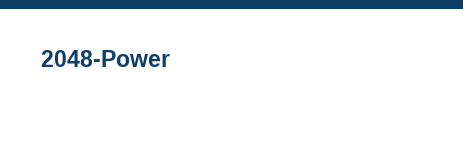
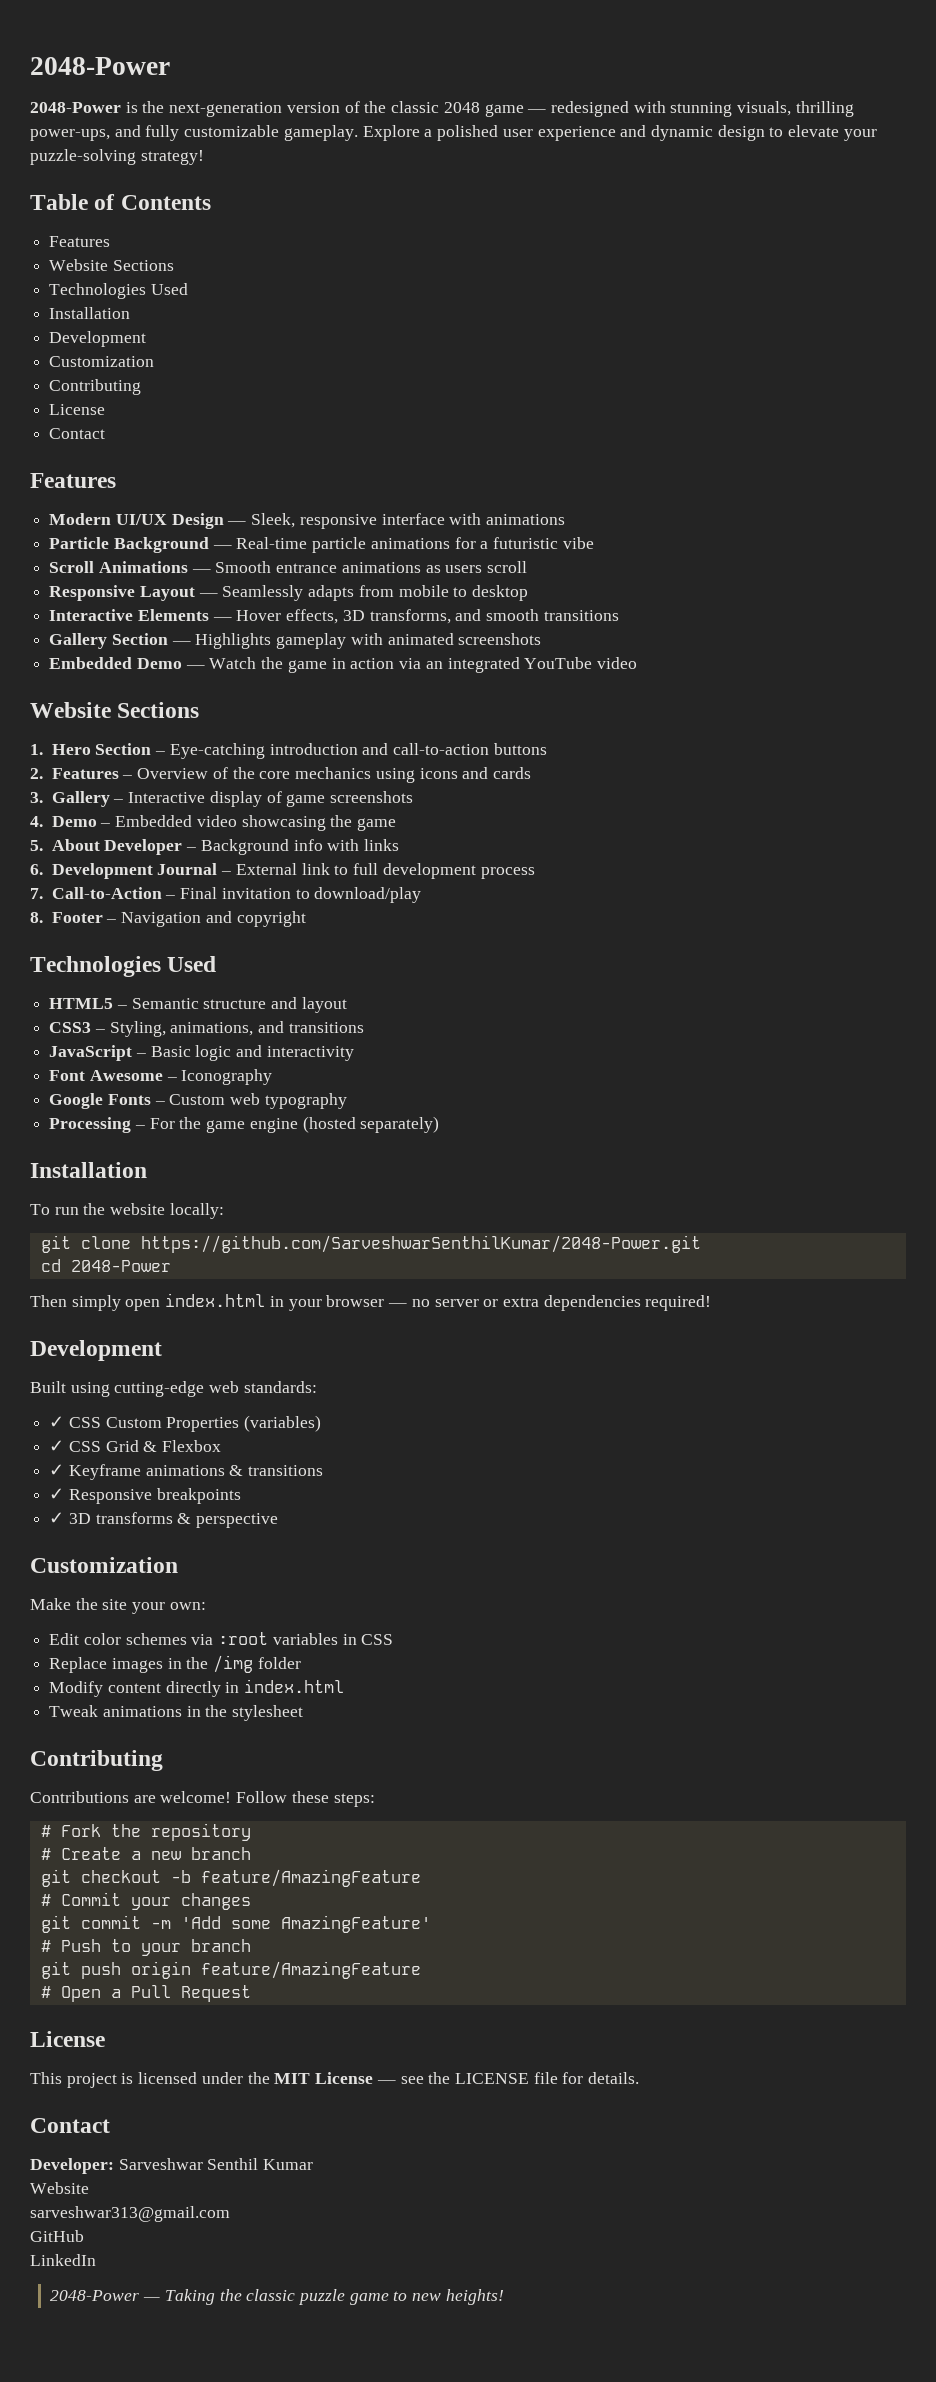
[41,50,170,67] 2048-Power -> [30,57,170,75] [30,101,854,117] [30,125,877,141] [30,149,204,165] [30,194,211,210] [49,236,111,247] [49,259,174,271] [49,283,188,299] [49,307,131,319] [49,331,147,347] [49,356,155,367] [49,379,142,395] [49,404,106,415] [49,428,106,439] [30,473,116,488] [49,513,566,529] [49,537,594,553] [49,561,528,573] [49,585,529,601] [49,609,619,624] [49,633,542,649] [49,657,637,673] [30,702,200,718] [30,743,547,759] [30,767,532,783] [30,791,414,807] [30,815,397,831] [30,839,400,855] [30,863,535,879] [30,887,422,903] [30,911,306,927] [30,956,217,977] [49,997,347,1013] [49,1021,364,1037] [49,1045,354,1061] [49,1069,273,1085] [49,1093,347,1109] [49,1116,440,1133] [30,1162,147,1178] [30,1203,224,1219] [40,1235,701,1253] [40,1259,171,1272] [30,1293,712,1311] [30,1340,162,1361] [30,1381,317,1397] [49,1415,322,1432] [49,1440,222,1452] [49,1464,324,1480] [49,1488,241,1504] [49,1512,279,1528] [30,1557,178,1573] [30,1598,206,1614] [49,1632,394,1645] [49,1655,301,1673] [49,1679,345,1697] [49,1705,304,1721] [30,1750,163,1771] [30,1791,375,1807] [40,1823,251,1841] [40,1847,251,1860] [40,1869,421,1887] [40,1892,251,1910] [40,1915,431,1933] [40,1939,251,1956] [40,1961,421,1979] [40,1985,251,2002] [30,2031,105,2047] [30,2072,640,2088] [30,2118,110,2133] [30,2158,314,2174] [30,2182,89,2194] [30,2206,230,2222] [30,2230,84,2242] [30,2254,96,2266] [50,2289,504,2305] 2048-Power // 2048-Power is the next-generation version of the classic 2048 game — redesigned with stunning visuals, thrilling power-ups, and fully customizable gameplay. Explore a polished user experience and dynamic design to elevate your puzzle-solving strategy! // Table of Contents // Features // Website Sections // Technologies Used // Installation // Development // Customization // Contributing // License // Contact // Features // Modern UI/UX Design — Sleek, responsive interface with animations // Particle Background — Real-time particle animations for a futuristic vibe // Scroll Animations — Smooth entrance animations as users scroll // Responsive Layout — Seamlessly adapts from mobile to desktop // Interactive Elements — Hover effects, 3D transforms, and smooth transitions // Gallery Section — Highlights gameplay with animated screenshots // Embedded Demo — Watch the game in action via an integrated YouTube video // Website Sections // 1. Hero Section – Eye-catching introduction and call-to-action buttons // 2. Features – Overview of the core mechanics using icons and cards // 3. Gallery – Interactive display of game screenshots // 4. Demo – Embedded video showcasing the game // 5. About Developer – Background info with links // 6. Development Journal – External link to full development process // 7. Call-to-Action – Final invitation to download/play // 8. Footer – Navigation and copyright // Technologies Used // HTML5 – Semantic structure and layout // CSS3 – Styling, animations, and transitions // JavaScript – Basic logic and interactivity // Font Awesome – Iconography // Google Fonts – Custom web typography // Processing – For the game engine (hosted separately) // Installation // To run the website locally: // git clone https://github.com/SarveshwarSenthilKumar/2048-Power.git // cd 2048-Power // Then simply open index.html in your browser — no server or extra dependencies required! // Development // Built using cutting-edge web standards: // ✓ CSS Custom Properties (variables) // ✓ CSS Grid & Flexbox // ✓ Keyframe animations & transitions // ✓ Responsive breakpoints // ✓ 3D transforms & perspective // Customization // Make the site your own: // Edit color schemes via :root variables in CSS // Replace images in the /img folder // Modify content directly in index.html // Tweak animations in the stylesheet // Contributing // Contributions are welcome! Follow these steps: // # Fork the repository // # Create a new branch // git checkout -b feature/AmazingFeature // # Commit your changes // git commit -m 'Add some AmazingFeature' // # Push to your branch // git push origin feature/AmazingFeature // # Open a Pull Request // License // This project is licensed under the MIT License — see the LICENSE file for details. // Contact // Developer: Sarveshwar Senthil Kumar // Website // sarveshwar313@gmail.com // GitHub // LinkedIn // 2048-Power — Taking the classic puzzle game to new heights!

